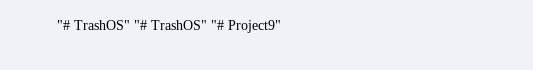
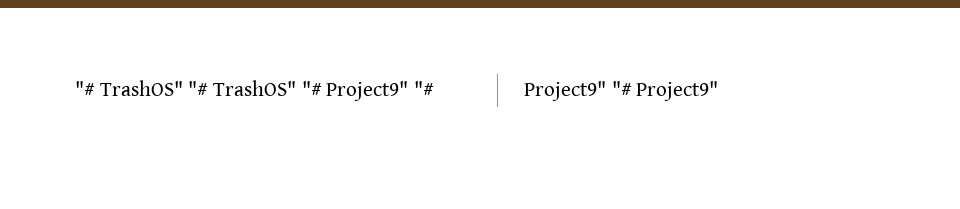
(281, 26) none -> [414,81,719,101] "# Project9" "# Project9"

